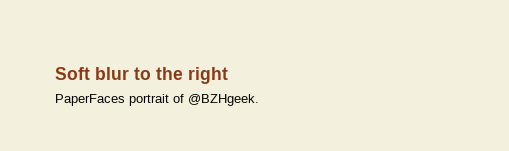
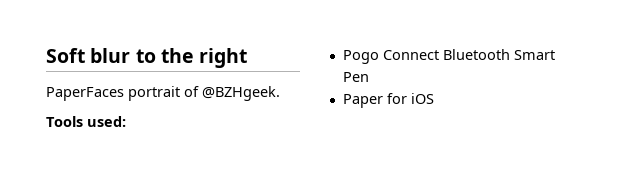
(259, 100) none -> [46,116,126,127] [342,49,555,64] [342,72,369,82] [342,93,434,108] // Tools used: // Pogo Connect Bluetooth Smart Pen // Paper for iOS

